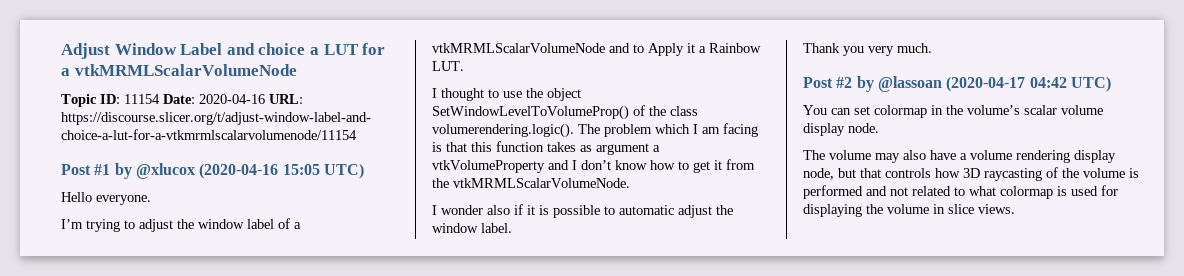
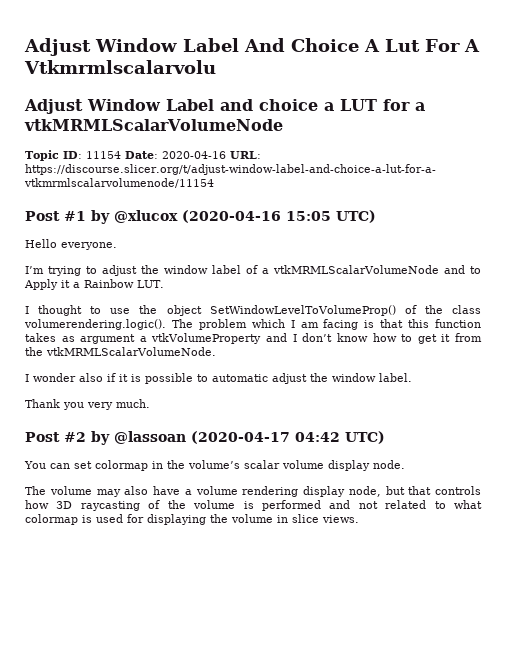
[61,43,223,59] Adjust Window Label -> [24,38,480,56] [24,60,216,74] [24,99,214,114] Adjust Window Label And Choice A Lut For A Vtkmrmlscalarvolu // Adjust Window Label

